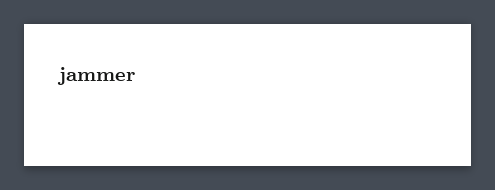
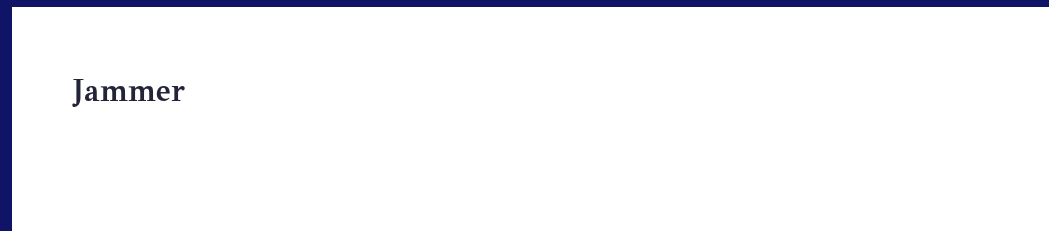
[57,67,135,85] jammer -> [72,79,185,108] Jammer

